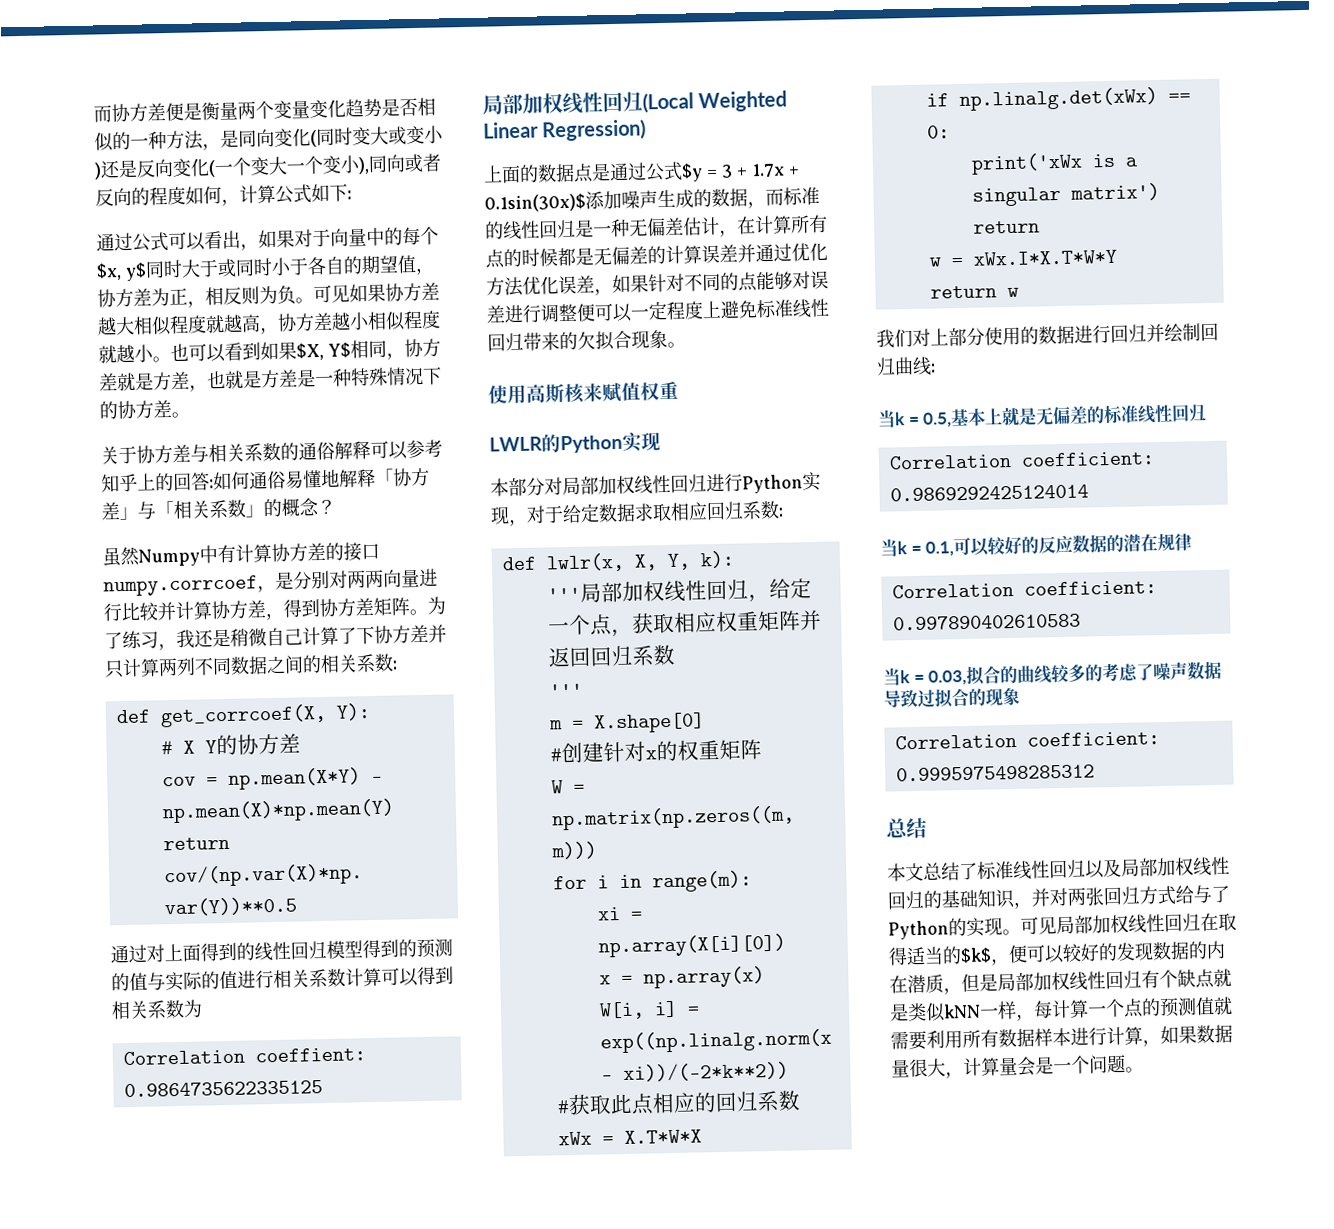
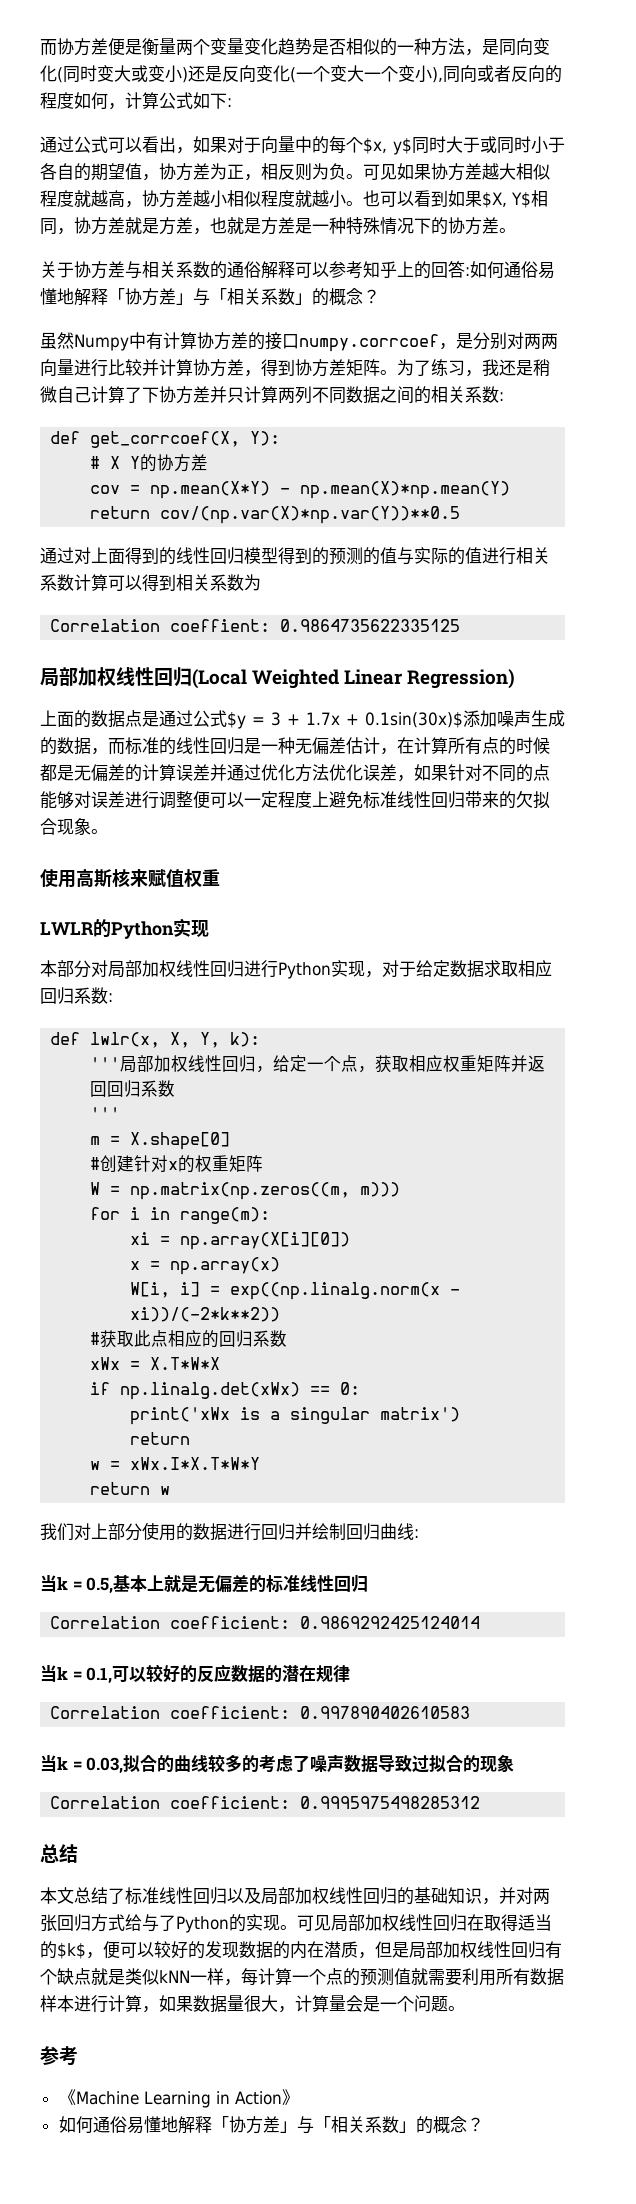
(1144, 1069) none -> [40,2046,78,2066] [58,2089,299,2108] [58,2116,484,2134] // 参考 // 《Machine Learning in Action》 // 如何通俗易懂地解释「协方差」与「相关系数」的概念？

